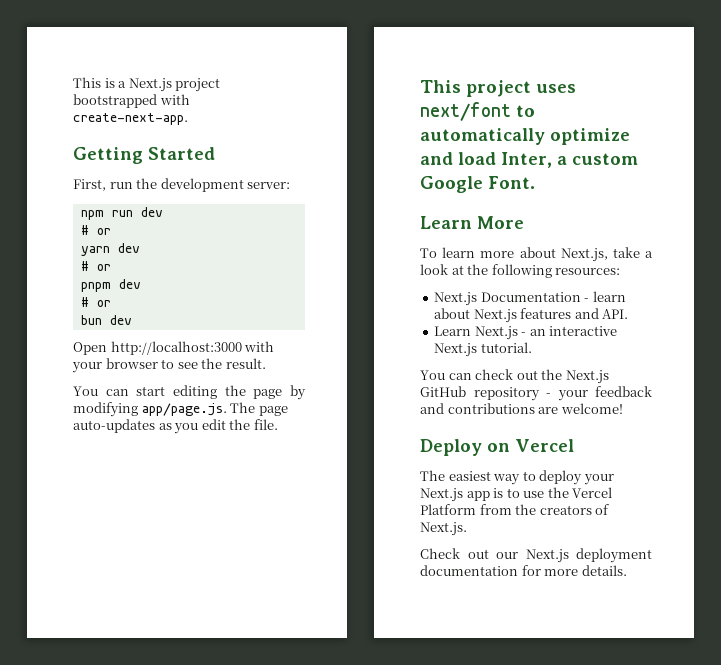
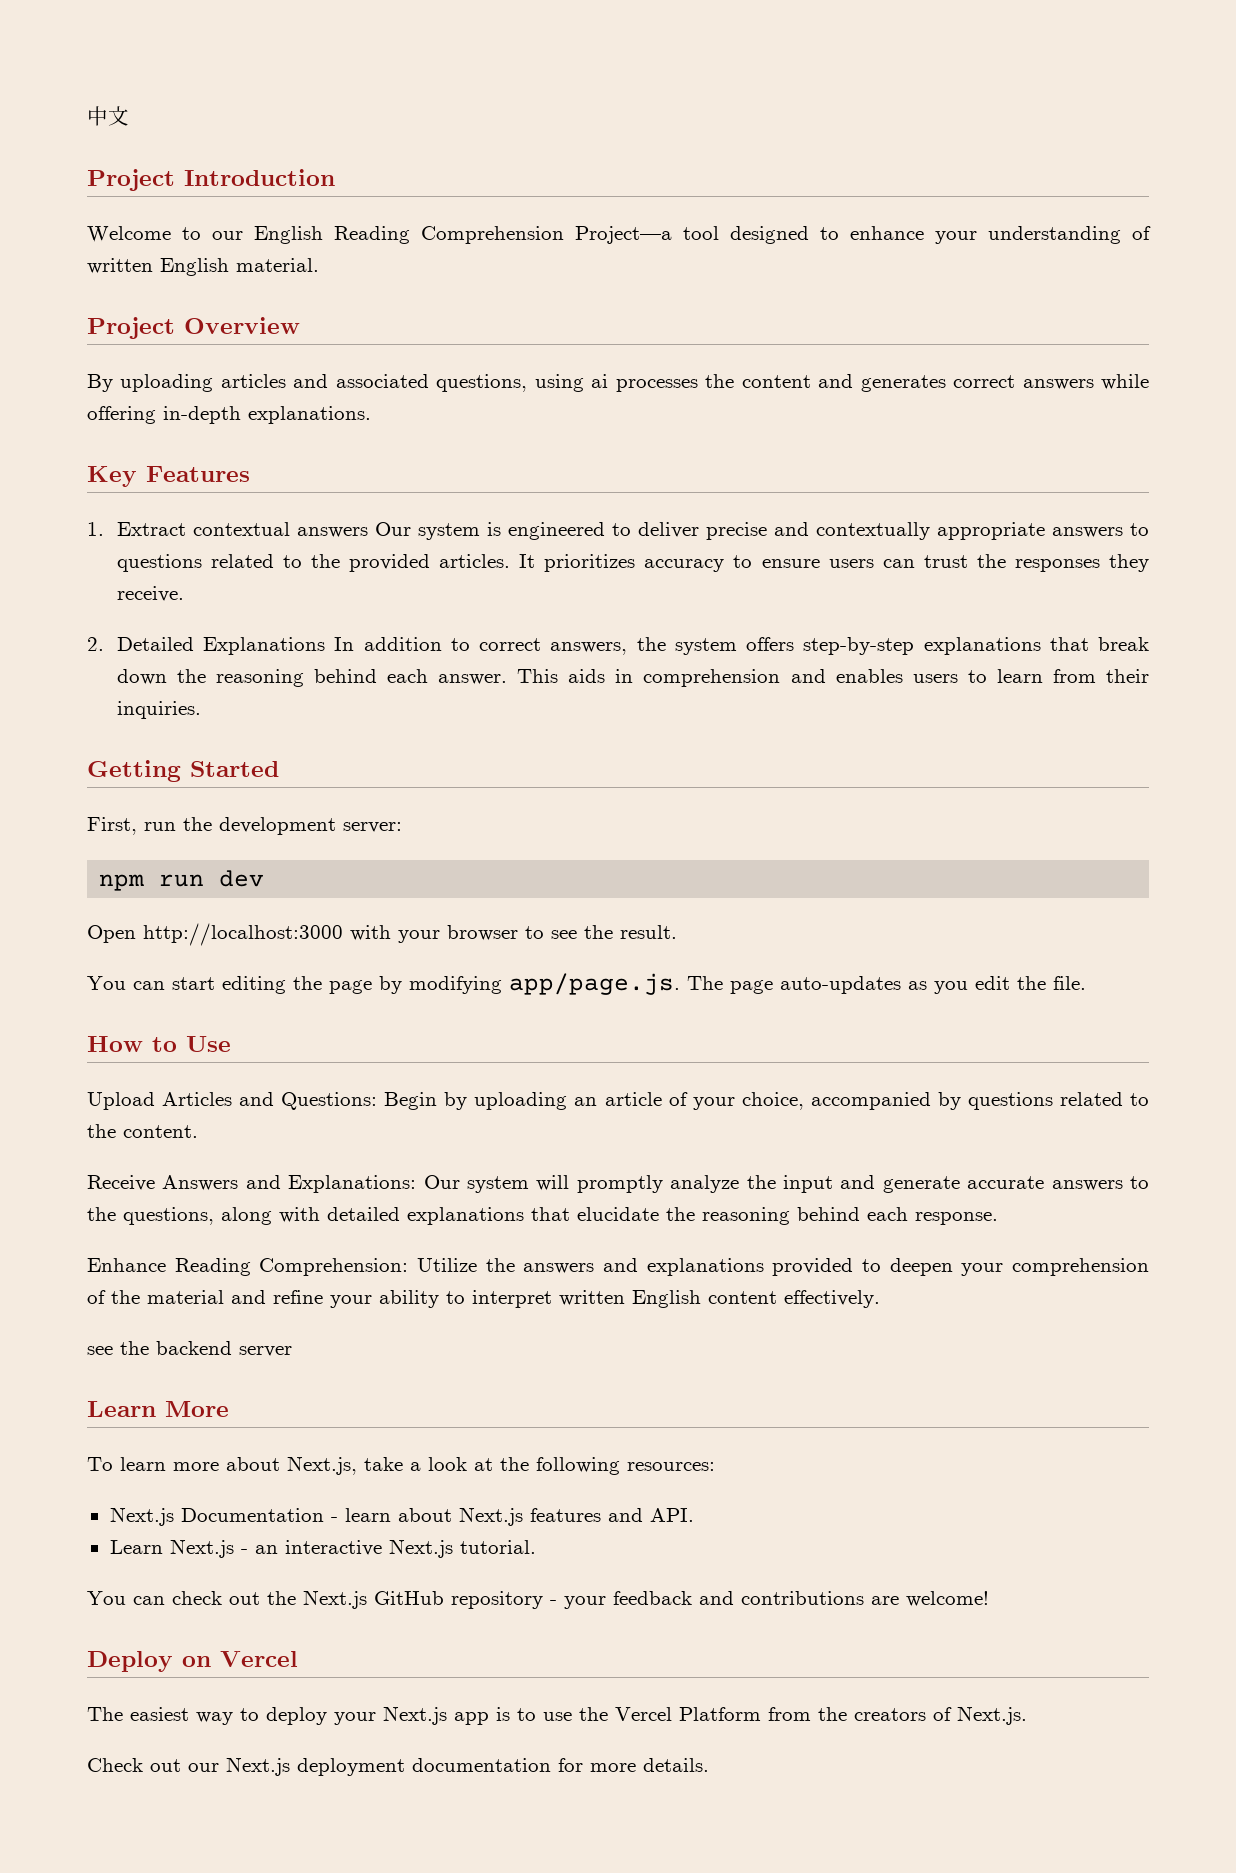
[73,77,221,92] [73,94,190,108] [73,113,188,125] This is a Next.js project bootstrapped with create-next-app. -> [87,106,129,126] [87,169,335,191] [87,226,1151,244] [87,258,319,276] [87,317,300,339] [87,374,1150,392] [87,406,371,424] [87,466,250,487] [87,522,1150,540] [116,554,1149,572] [116,586,184,602] [87,637,1150,655] [116,669,1149,687] [116,701,201,719] 中文 // Project Introduction // Welcome to our English Reading Comprehension Project—a tool designed to enhance your understanding of written English material. // Project Overview // By uploading articles and associated questions, using ai processes the content and generates correct answers while offering in-depth explanations. // Key Features // 1. Extract contextual answers Our system is engineered to deliver precise and contextually appropriate answers to questions related to the provided articles. It prioritizes accuracy to ensure users can trust the responses they receive. // 2. Detailed Explanations In addition to correct answers, the system offers step-by-step explanations that break down the reasoning behind each answer. This aids in comprehension and enables users to learn from their inquiries.
[80,225,111,235] [80,243,140,256] [80,261,111,271] [80,279,141,292] [80,297,111,307] [80,315,132,325] // # or // yarn dev // # or // pnpm dev // # or // bun dev -> (265, 878) none
[420,80,576,97] [420,102,535,121] [420,128,630,145] [420,152,638,168] [420,176,535,193] This project uses next/font to automatically optimize and load Inter, a custom Google Font. -> [87,1036,231,1052] [87,1092,1149,1110] [87,1124,198,1138] [87,1175,1149,1193] [87,1207,998,1225] [87,1258,1149,1276] [87,1290,880,1308] [87,1341,292,1357] How to Use // Upload Articles and Questions: Begin by uploading an article of your choice, accompanied by questions related to the content. // Receive Answers and Explanations: Our system will promptly analyze the input and generate accurate answers to the questions, along with detailed explanations that elucidate the reasoning behind each response. // Enhance Reading Comprehension: Utilize the answers and explanations provided to deepen your comprehension of the material and refine your ability to interpret written English content effectively. // see the backend server

